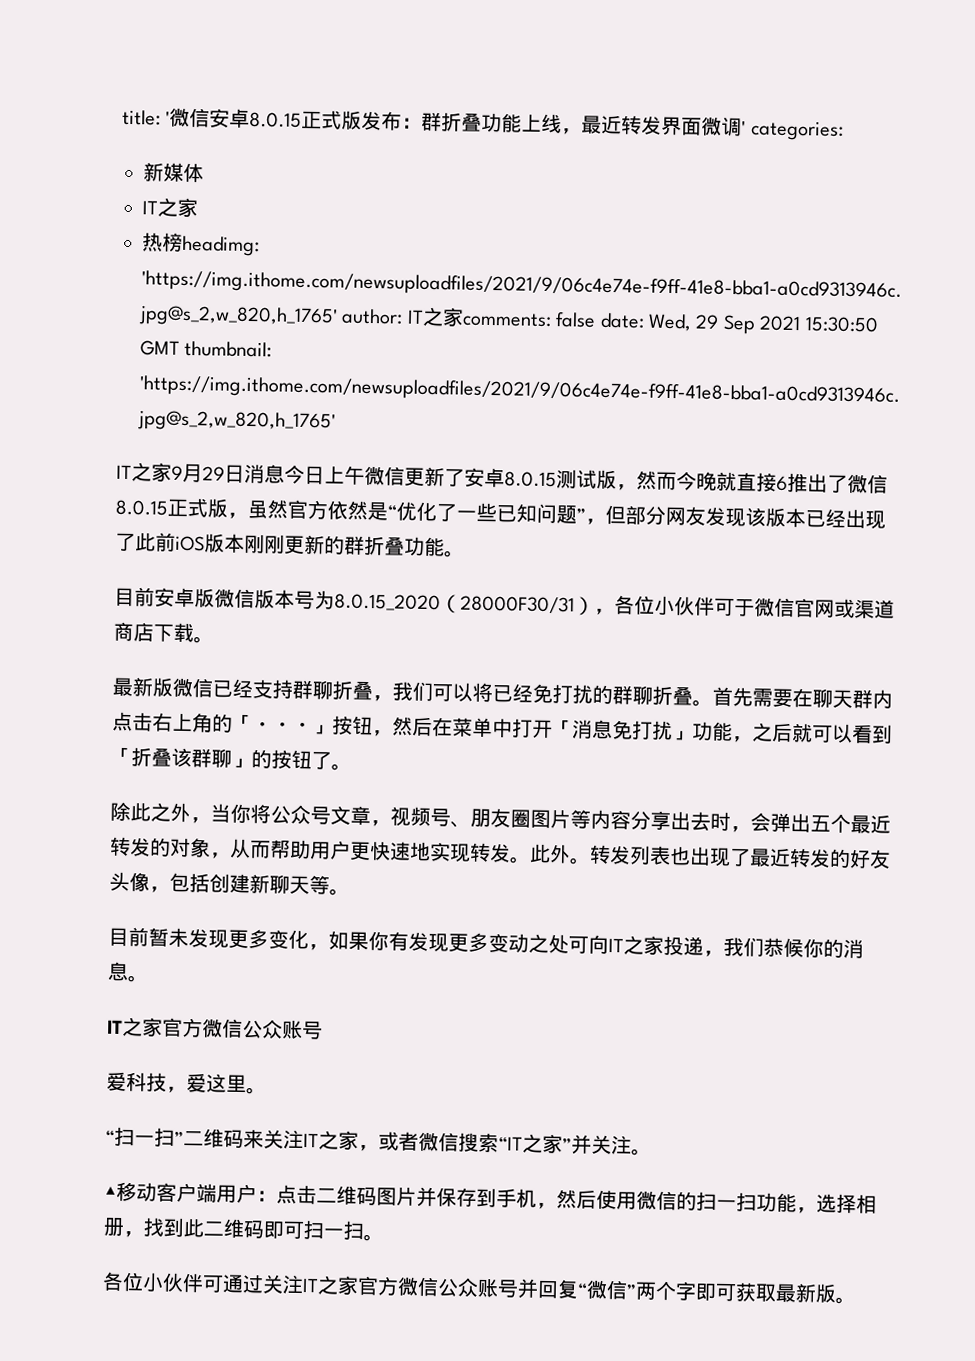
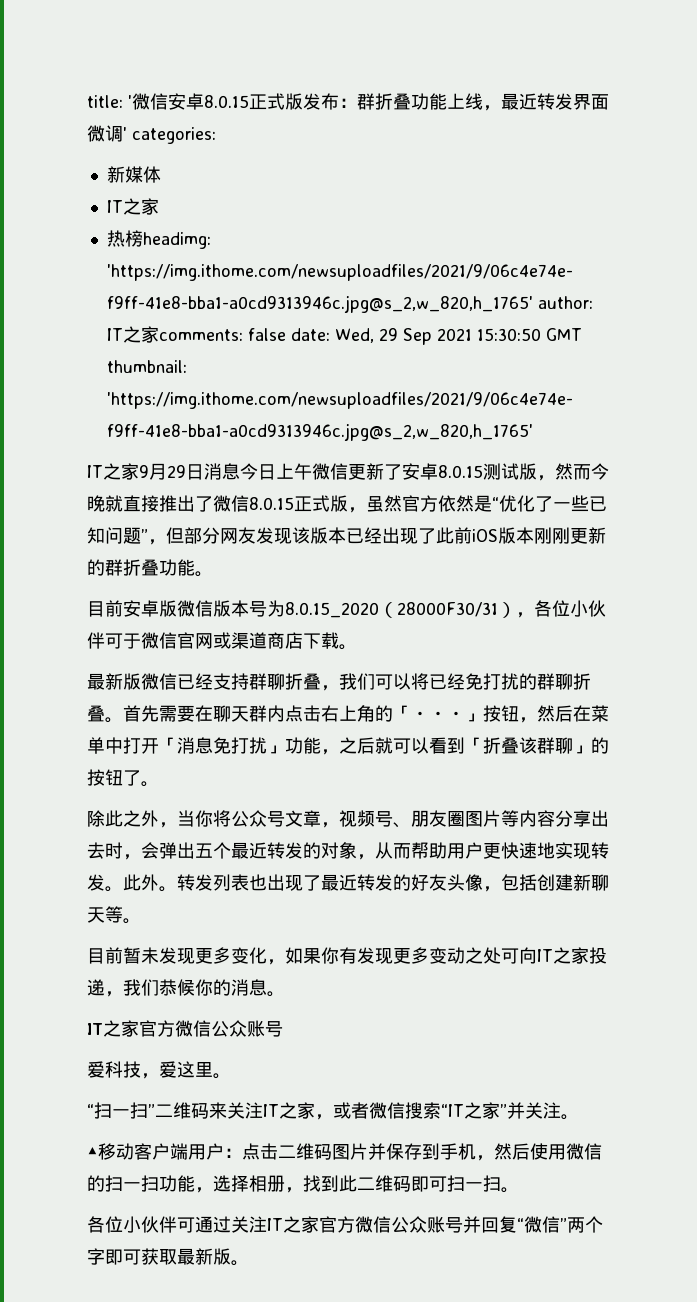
[776,475,788,491] 6 -> (159, 503) none

